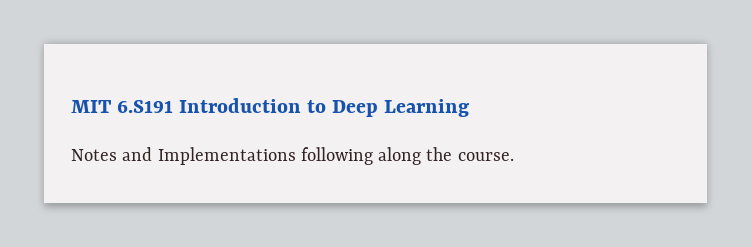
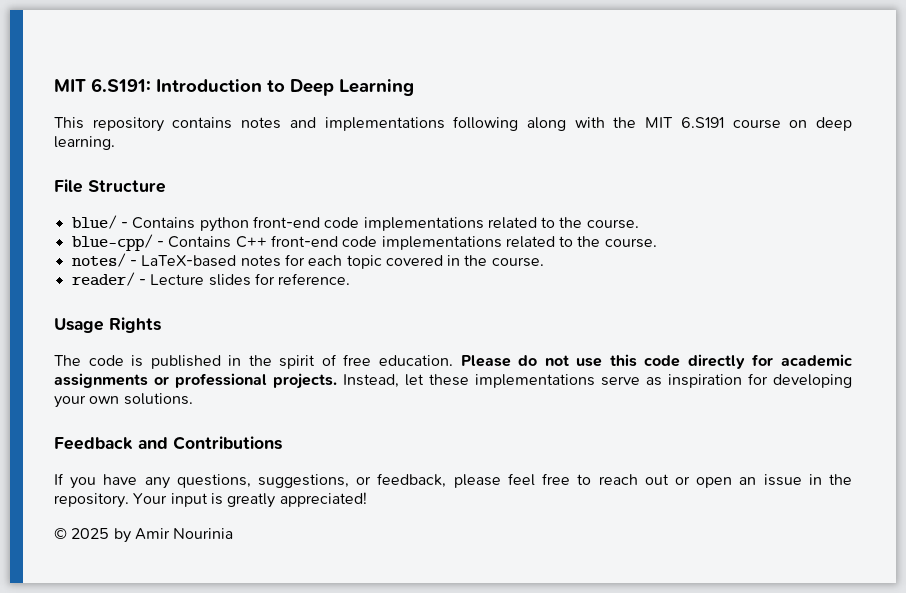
[71,100,174,113] MIT 6.S191 -> [54,78,151,92] MIT 6.S191:
[71,147,514,165] Notes and Implementations following along the course. -> [54,116,852,132] [54,136,115,150] [54,179,166,193] [71,215,639,232] [71,234,657,251] [71,253,544,269] [71,272,351,286] [54,317,161,333] [54,354,853,369] [54,373,852,389] [54,393,193,408] [54,436,282,450] [54,473,853,489] [54,492,367,508] [54,528,234,543] This repository contains notes and implementations following along with the MIT 6.S191 course on deep learning. // File Structure // blue/ - Contains python front-end code implementations related to the course. // blue-cpp/ - Contains C++ front-end code implementations related to the course. // notes/ - LaTeX-based notes for each topic covered in the course. // reader/ - Lecture slides for reference. // Usage Rights // The code is published in the spirit of free education. Please do not use this code directly for academic assignments or professional projects. Instead, let these implementations serve as inspiration for developing your own solutions. // Feedback and Contributions // If you have any questions, suggestions, or feedback, please feel free to reach out or open an issue in the repository. Your input is greatly appreciated! // © 2025 by Amir Nourinia

